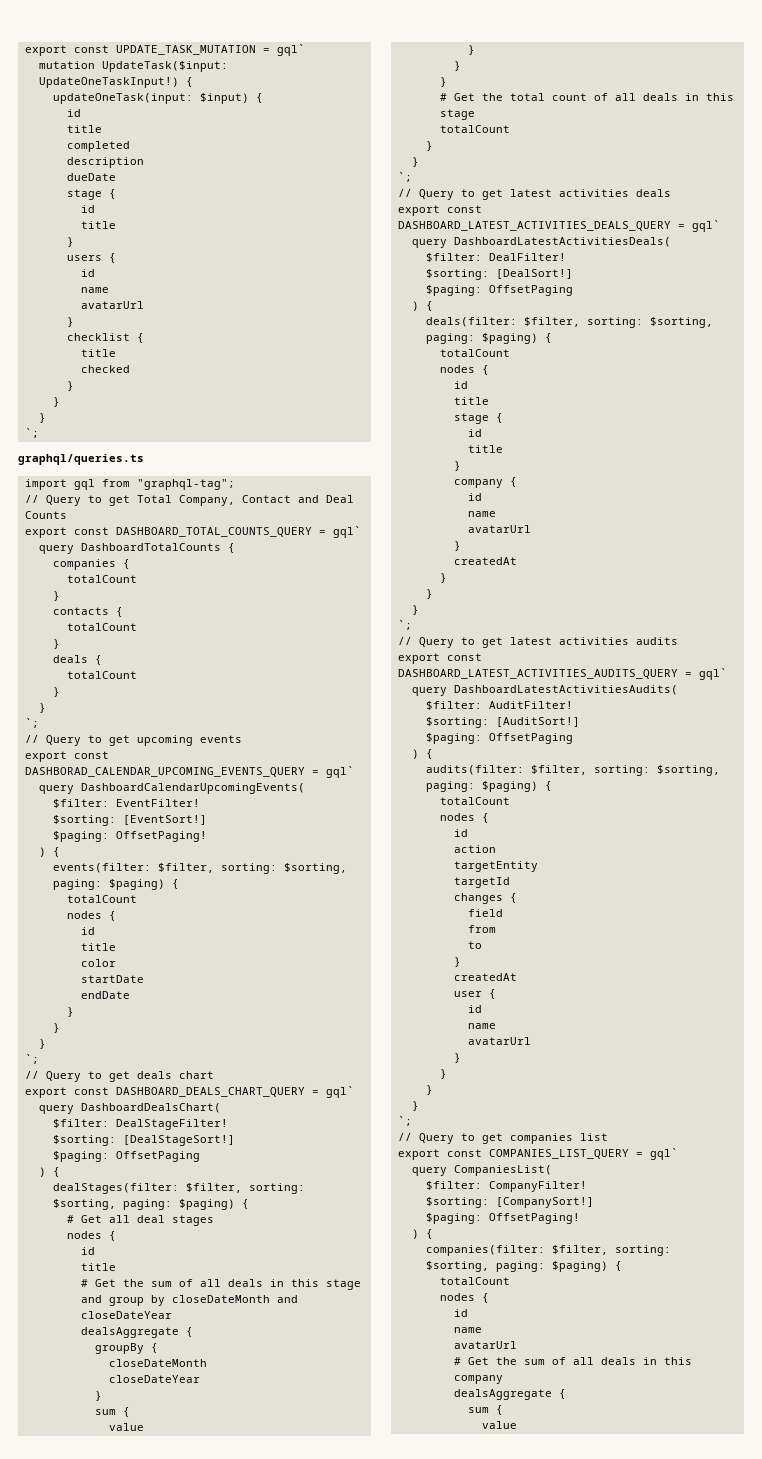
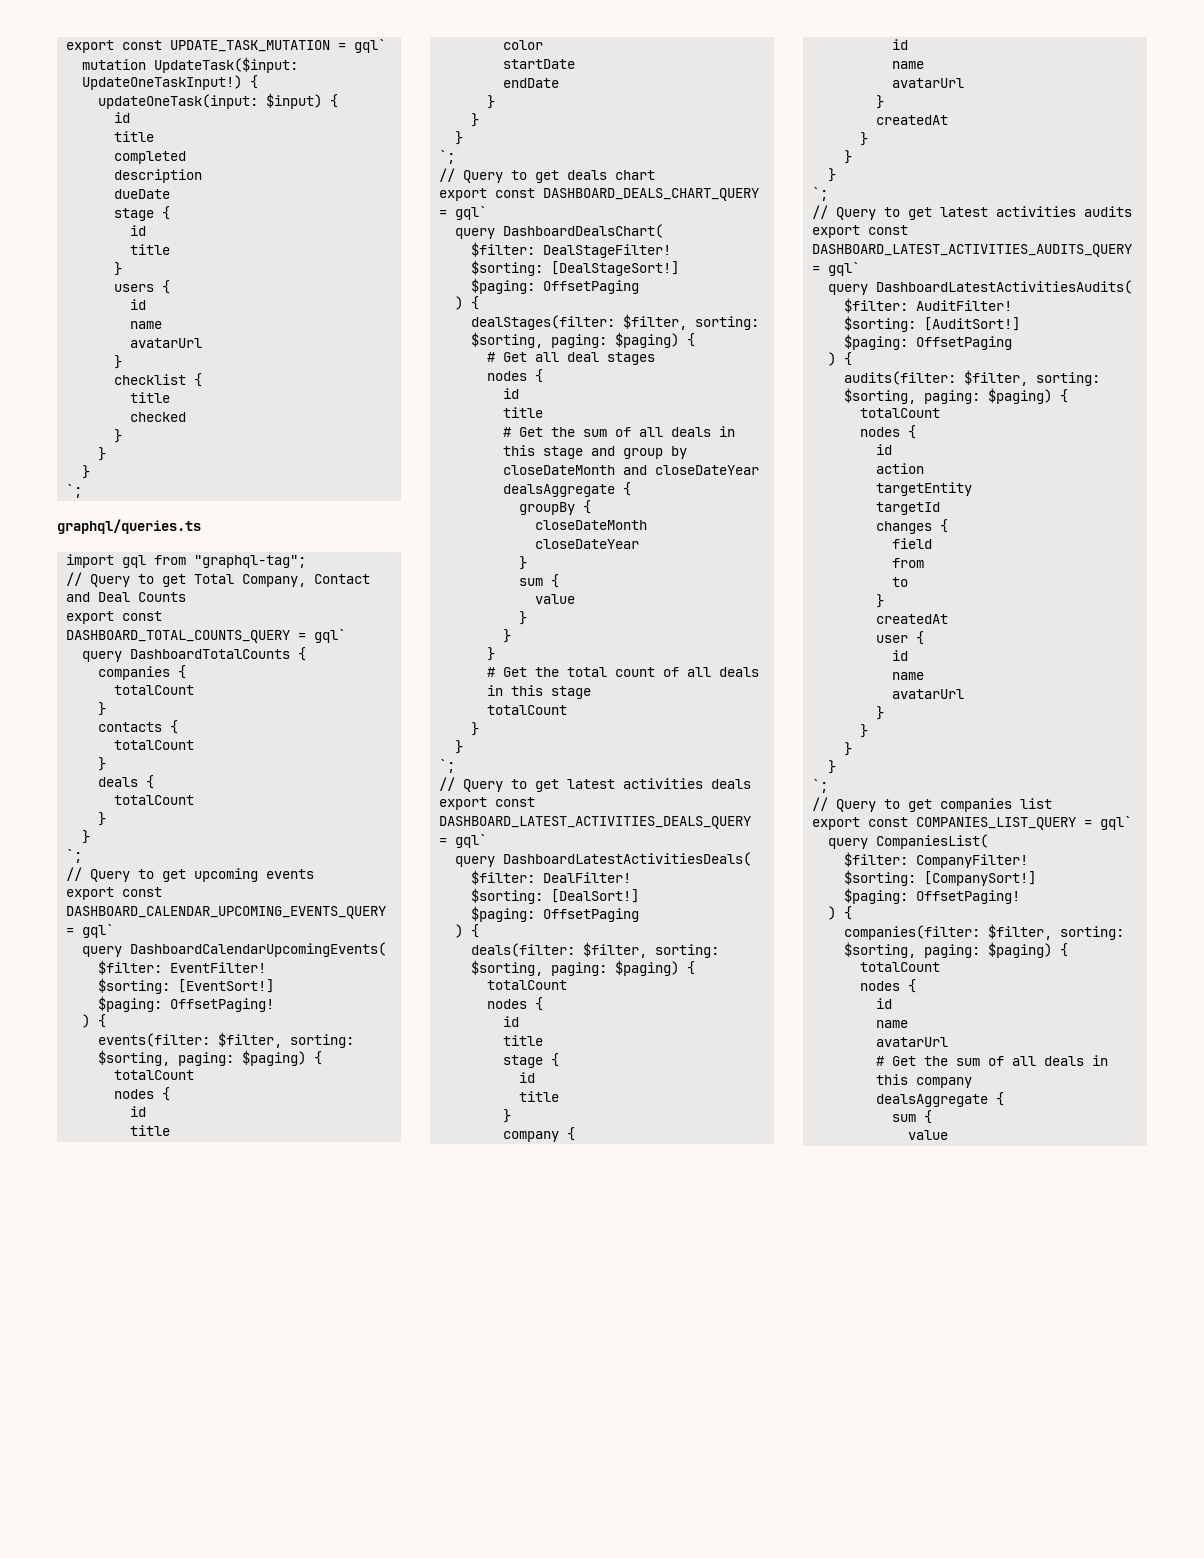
[24,767,305,777] DASHBORAD_CALENDAR_UPCOMING_EVENTS_QUERY -> [66,906,387,919] DASHBOARD_CALENDAR_UPCOMING_EVENTS_QUERY

